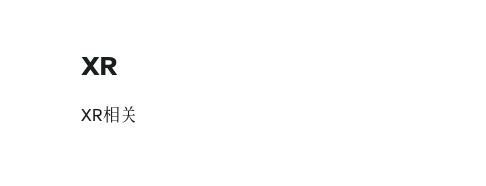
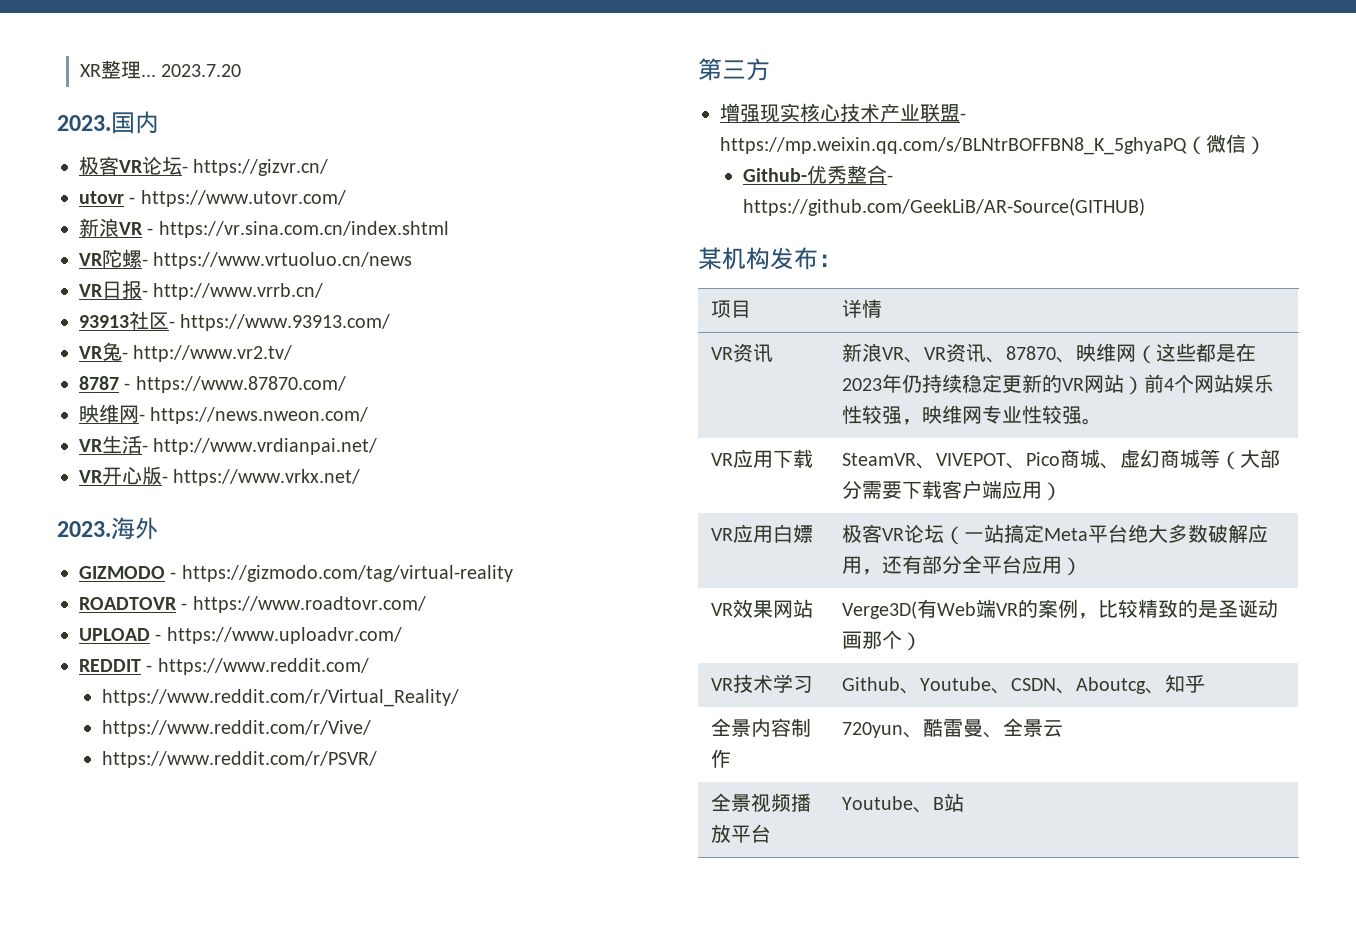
[81,57,118,75] [81,106,137,123] XR // XR相关 -> [79,60,242,79] [57,111,159,134] [79,156,329,176] [79,190,346,207] [79,218,449,238] [79,249,413,269] [79,280,324,300] [79,311,391,331] [79,342,293,362] [79,376,346,393] [79,404,369,424] [79,435,378,455] [79,466,361,486] [57,517,159,540] [79,565,513,582] [79,596,426,613] [79,627,402,644] [79,658,369,675] [101,689,459,707] [101,720,371,737] [101,751,377,768] [698,58,770,81] [720,103,966,123] [720,134,1266,155] [742,165,893,184] [742,198,1145,216] [698,247,842,270] [711,300,752,318] [842,299,883,318] [711,343,774,363] [842,343,1257,364] [842,374,1275,395] [842,405,1103,425] [711,449,814,468] [842,449,1281,470] [842,480,1063,501] [711,524,814,543] [842,524,1269,545] [842,555,1083,576] [711,599,814,618] [842,599,1279,619] [842,630,923,651] [711,674,814,693] [842,674,1206,694] [711,718,812,737] [711,749,732,768] [842,718,1064,738] [711,793,812,813] [711,824,772,843] [842,793,965,813] XR整理... 2023.7.20 // 2023.国内 // 极客VR论坛- https://gizvr.cn/ // utovr - https://www.utovr.com/ // 新浪VR - https://vr.sina.com.cn/index.shtml // VR陀螺- https://www.vrtuoluo.cn/news // VR日报- http://www.vrrb.cn/ // 93913社区- https://www.93913.com/ // VR兔- http://www.vr2.tv/ // 8787 - https://www.87870.com/ // 映维网- https://news.nweon.com/ // VR生活- http://www.vrdianpai.net/ // VR开心版- https://www.vrkx.net/ // 2023.海外 // GIZMODO - https://gizmodo.com/tag/virtual-reality // ROADTOVR - https://www.roadtovr.com/ // UPLOAD - https://www.uploadvr.com/ // REDDIT - https://www.reddit.com/ // https://www.reddit.com/r/Virtual_Reality/ // https://www.reddit.com/r/Vive/ // https://www.reddit.com/r/PSVR/ // 第三方 // 增强现实核心技术产业联盟- https://mp.weixin.qq.com/s/BLNtrBOFFBN8_K_5ghyaPQ（微信） // Github-优秀整合- https://github.com/GeekLiB/AR-Source(GITHUB) // 某机构发布： // 项目 | 详情 // VR资讯 | 新浪VR、VR资讯、87870、映维网（这些都是在2023年仍持续稳定更新的VR网站）前4个网站娱乐性较强，映维网专业性较强。 // VR应用下载 | SteamVR、VIVEPOT、Pico商城、虚幻商城等（大部分需要下载客户端应用） // VR应用白嫖 | 极客VR论坛（一站搞定Meta平台绝大多数破解应用，还有部分全平台应用） // VR效果网站 | Verge3D(有Web端VR的案例，比较精致的是圣诞动画那个） // VR技术学习 | Github、Youtube、CSDN、Aboutcg、知乎 // 全景内容制作 | 720yun、酷雷曼、全景云 // 全景视频播放平台 | Youtube、B站

